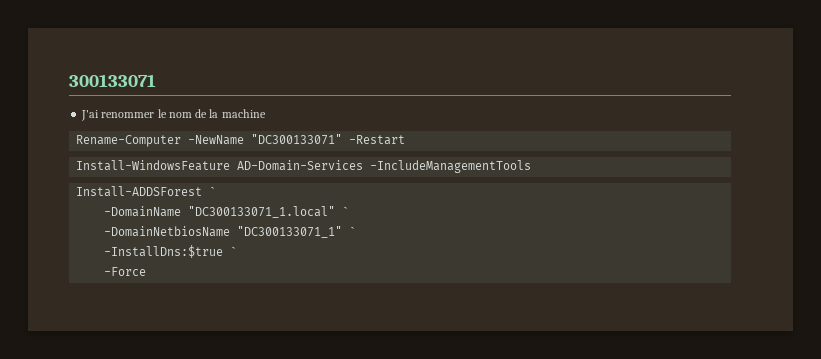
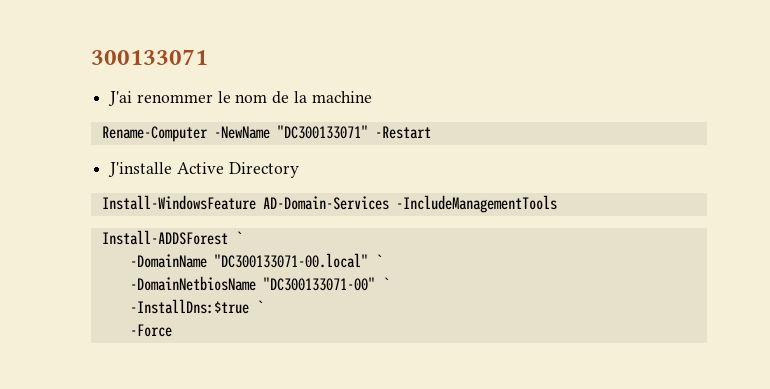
(406, 140) none -> [108,162,299,178] // J'installe Active Directory
[188,206,336,218] "DC300133071_1.local" -> [213,253,368,268] "DC300133071-00.local"
[237,226,343,238] "DC300133071_1" -> [262,277,375,291] "DC300133071-00"

